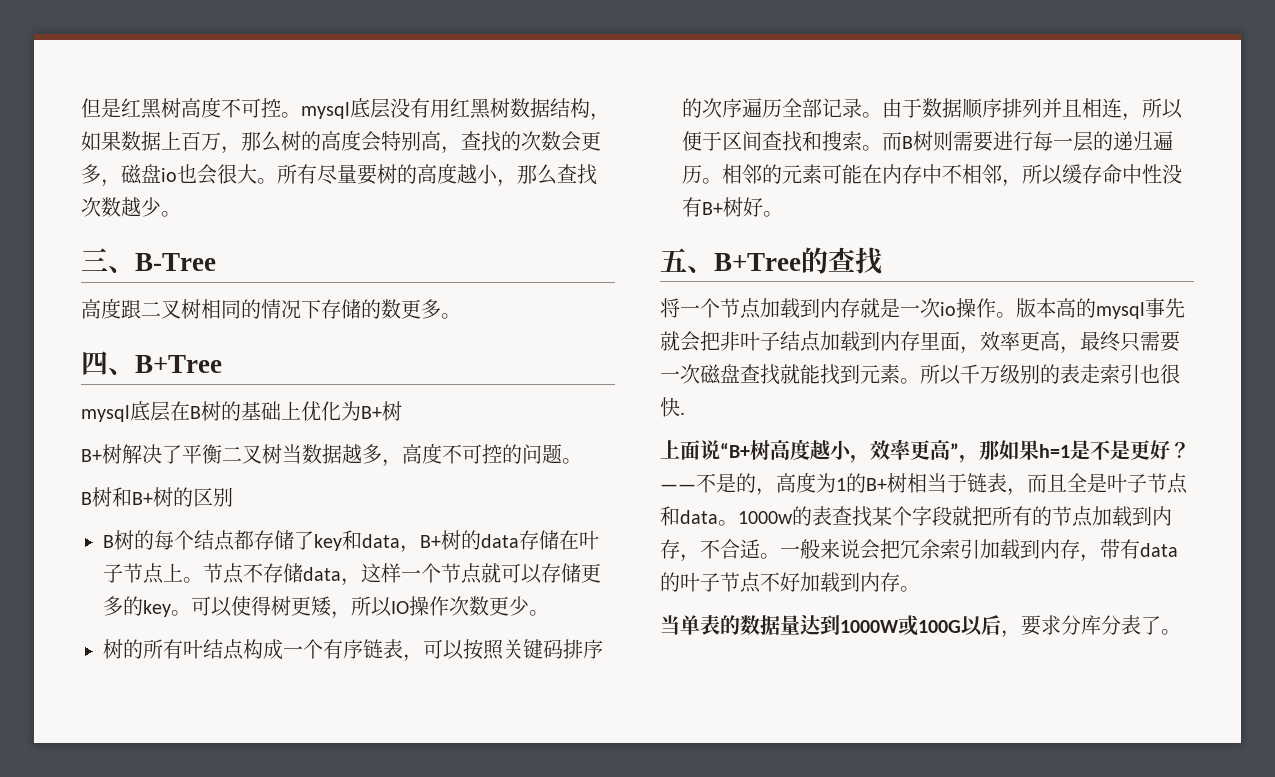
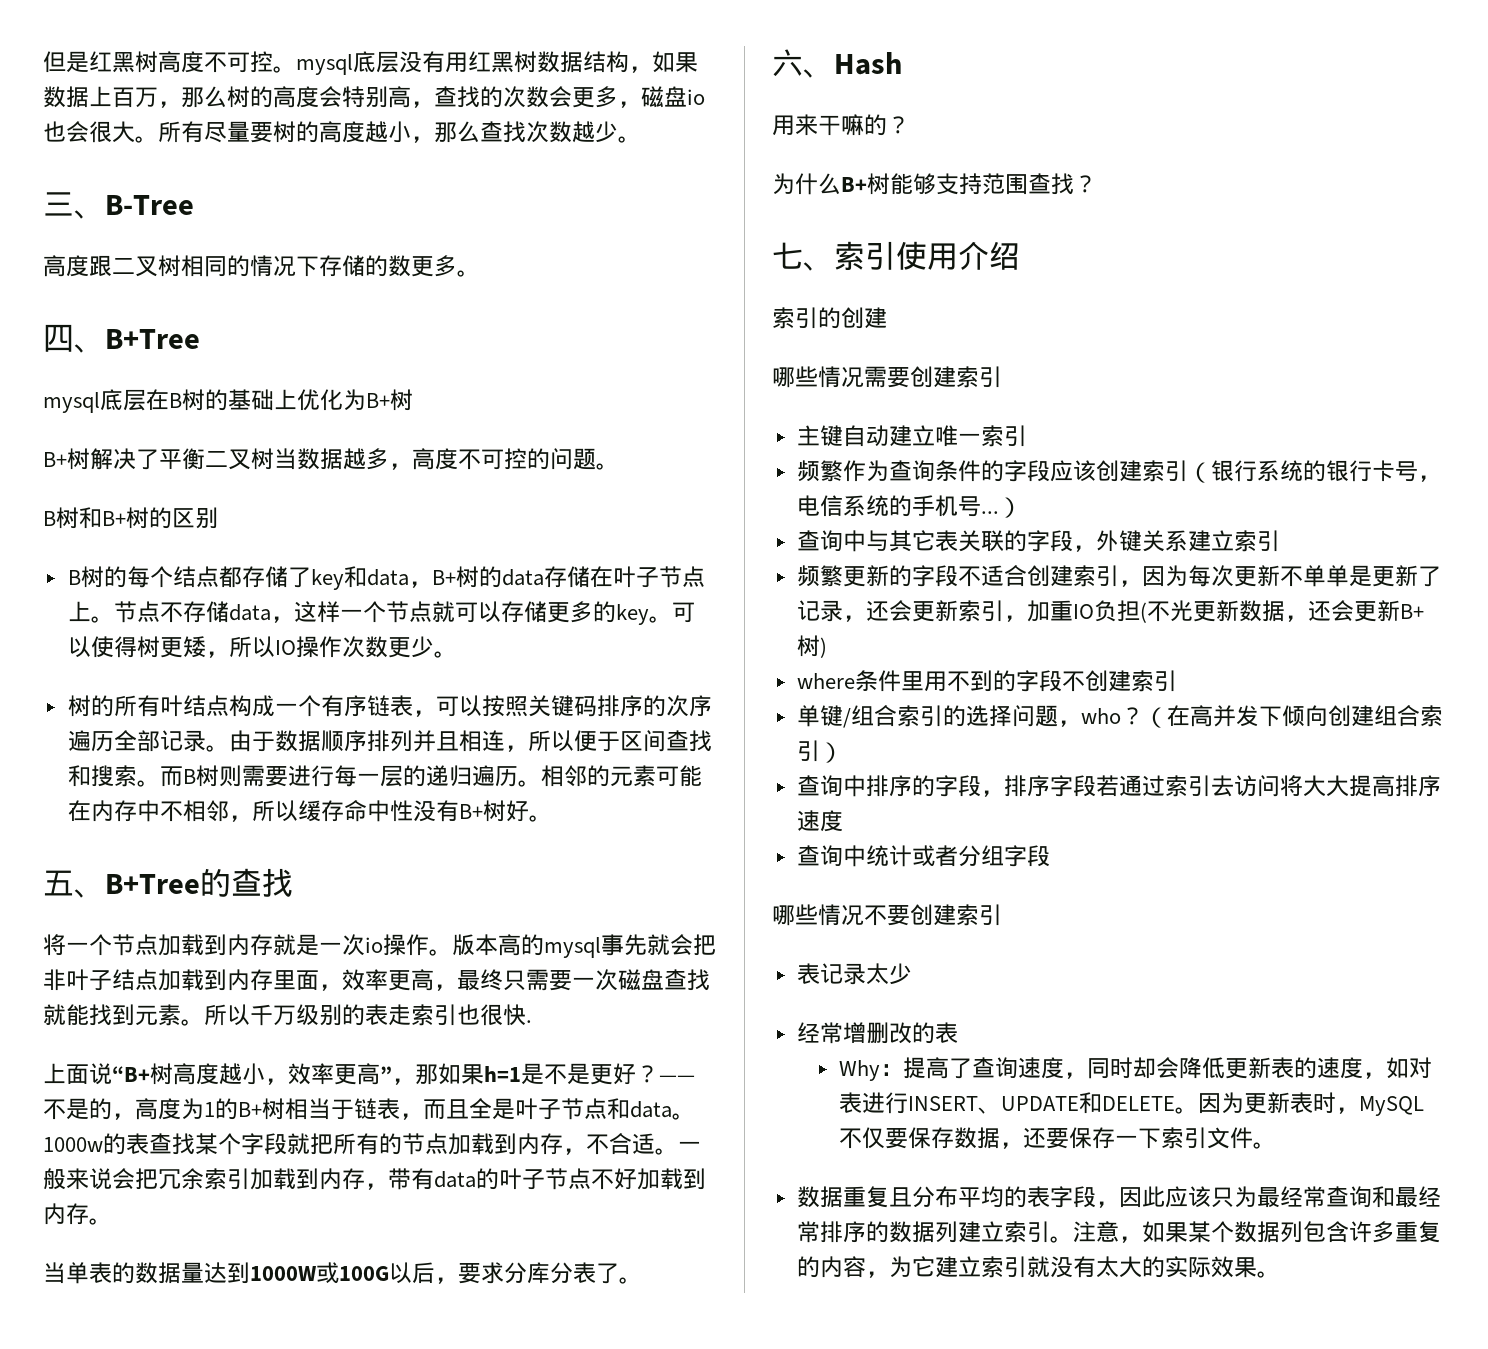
(1181, 632) none -> [772,49,902,78] [772,114,910,136] [772,173,1097,195] [772,241,1020,271] [772,307,887,329] [772,366,1002,388] [796,425,1027,447] [796,460,1441,483] [796,495,1022,518] [796,530,1280,552] [796,565,1441,587] [796,600,1424,623] [796,635,827,658] [796,670,1177,692] [796,705,1443,728] [796,740,843,763] [796,775,1441,797] [796,810,843,832] [796,845,1050,867] [772,904,1002,926] [796,963,912,985] [796,1022,958,1044] [839,1057,1433,1081] [839,1092,1425,1116] [839,1127,1277,1149] [796,1186,1441,1208] [796,1221,1441,1243] [796,1256,1280,1278] // 六、Hash // 用来干嘛的？ // 为什么B+树能够支持范围查找？ // 七、索引使用介绍 // 索引的创建 // 哪些情况需要创建索引 // 主键自动建立唯一索引 // 频繁作为查询条件的字段应该创建索引（银行系统的银行卡号，电信系统的手机号...） // 查询中与其它表关联的字段，外键关系建立索引 // 频繁更新的字段不适合创建索引，因为每次更新不单单是更新了记录，还会更新索引，加重IO负担(不光更新数据，还会更新B+树) // where条件里用不到的字段不创建索引 // 单键/组合索引的选择问题，who？（在高并发下倾向创建组合索引） // 查询中排序的字段，排序字段若通过索引去访问将大大提高排序速度 // 查询中统计或者分组字段 // 哪些情况不要创建索引 // 表记录太少 // 经常增删改的表 // Why：提高了查询速度，同时却会降低更新表的速度，如对表进行INSERT、UPDATE和DELETE。因为更新表时，MySQL不仅要保存数据，还要保存一下索引文件。 // 数据重复且分布平均的表字段，因此应该只为最经常查询和最经常排序的数据列建立索引。注意，如果某个数据列包含许多重复的内容，为它建立索引就没有太大的实际效果。

